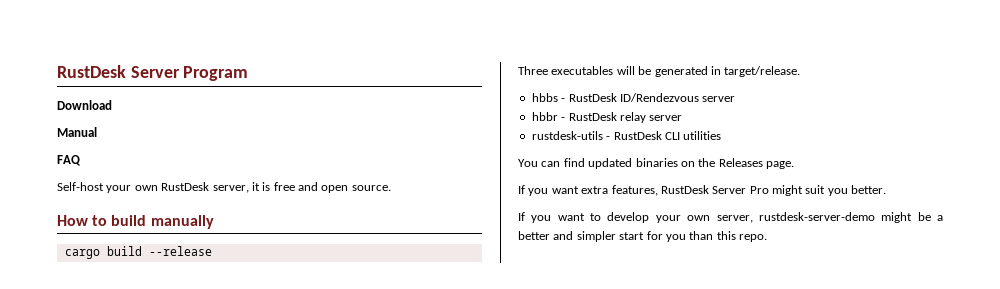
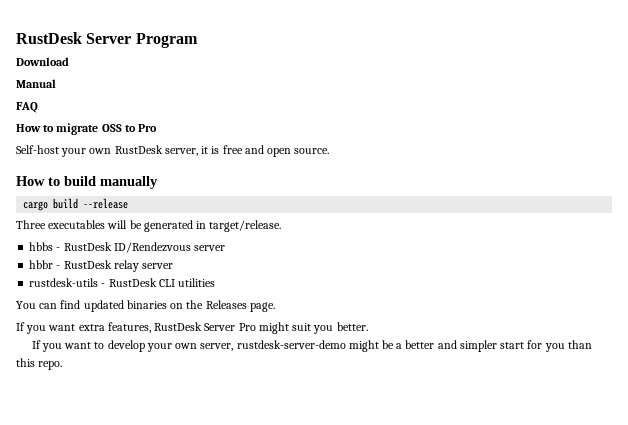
(81, 160) none -> [16,123,158,135] // How to migrate OSS to Pro

